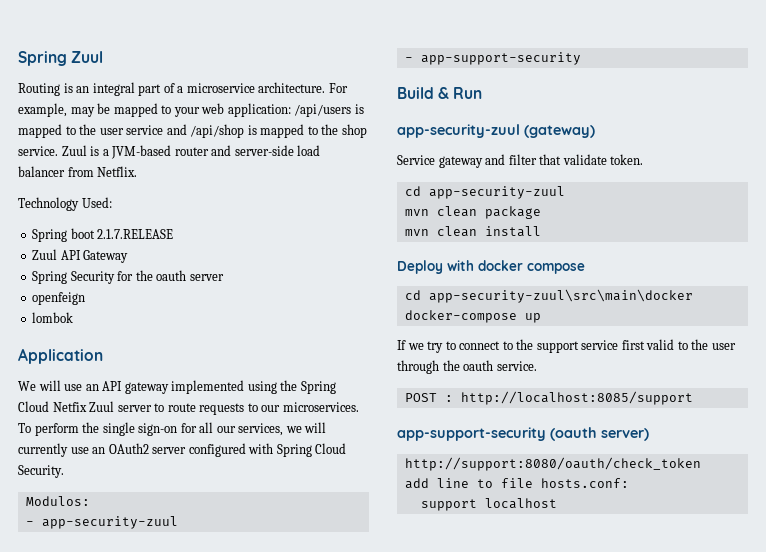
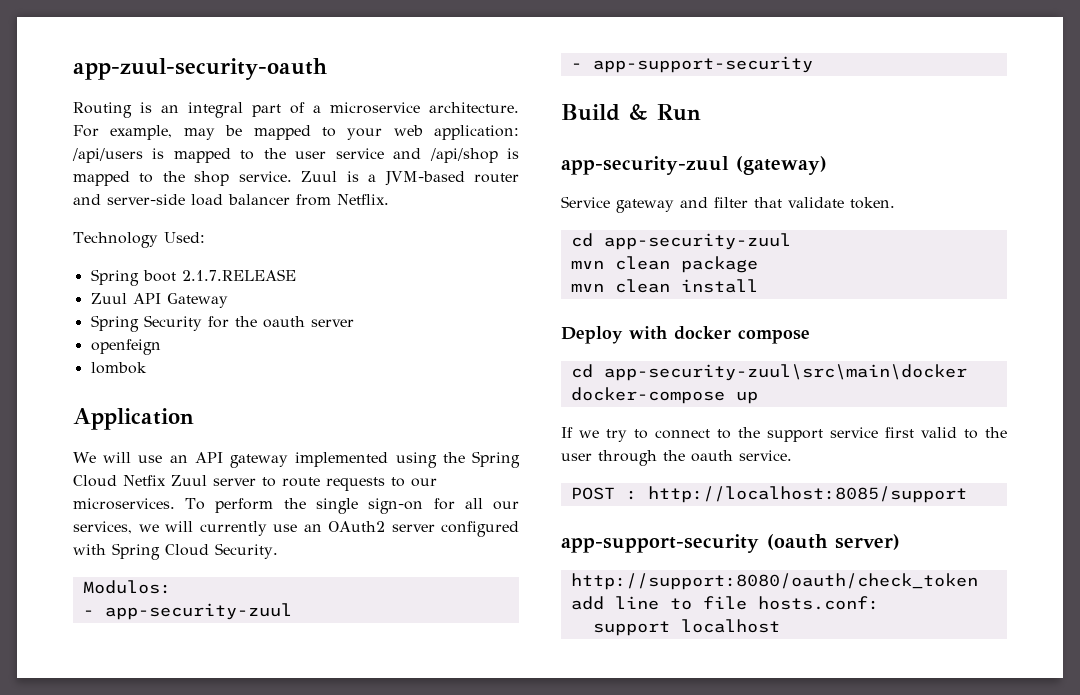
[18,51,104,66] Spring Zuul -> [73,58,327,80] app-zuul-security-oauth

